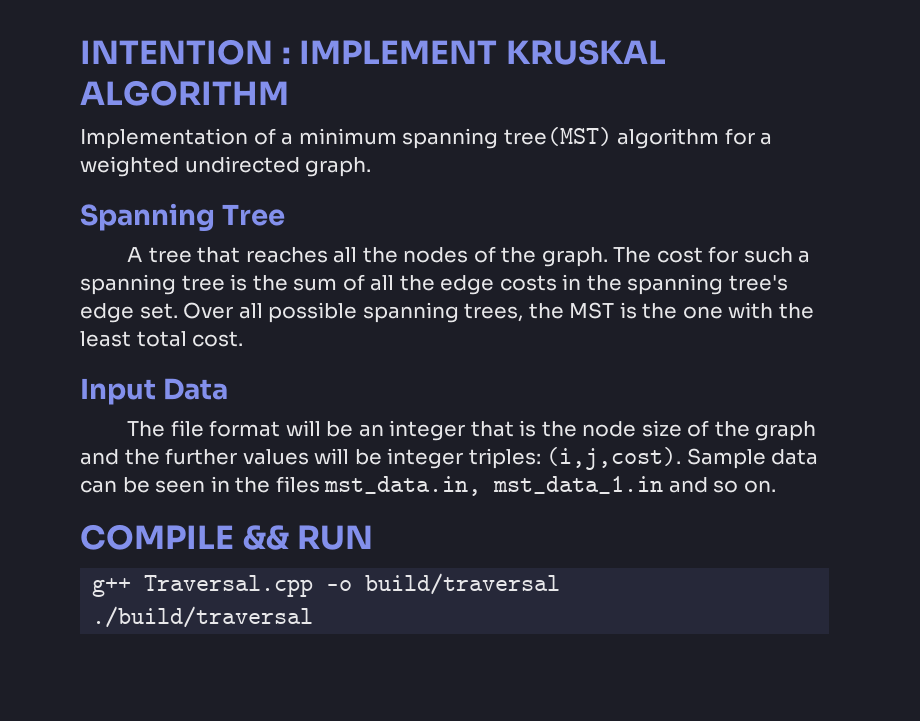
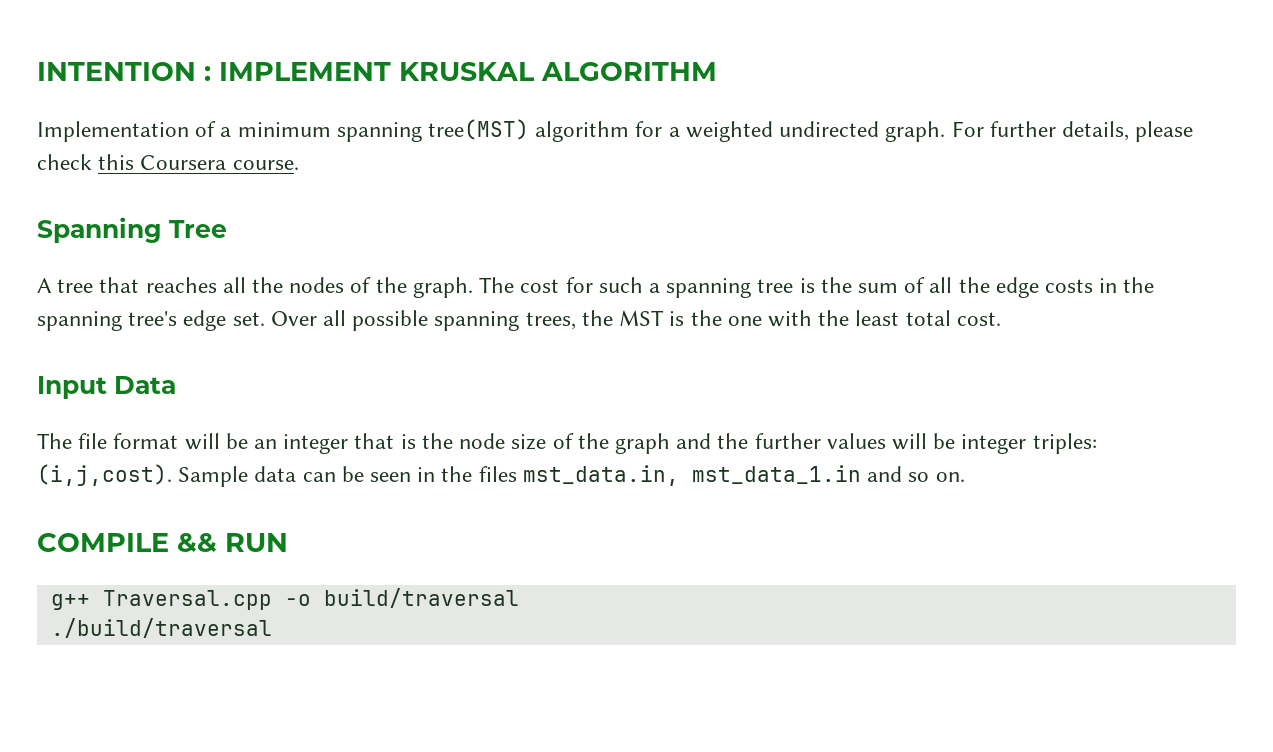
(372, 167) none -> [951,121,1194,142] [37,154,299,170] For further details, please check this Coursera course.

